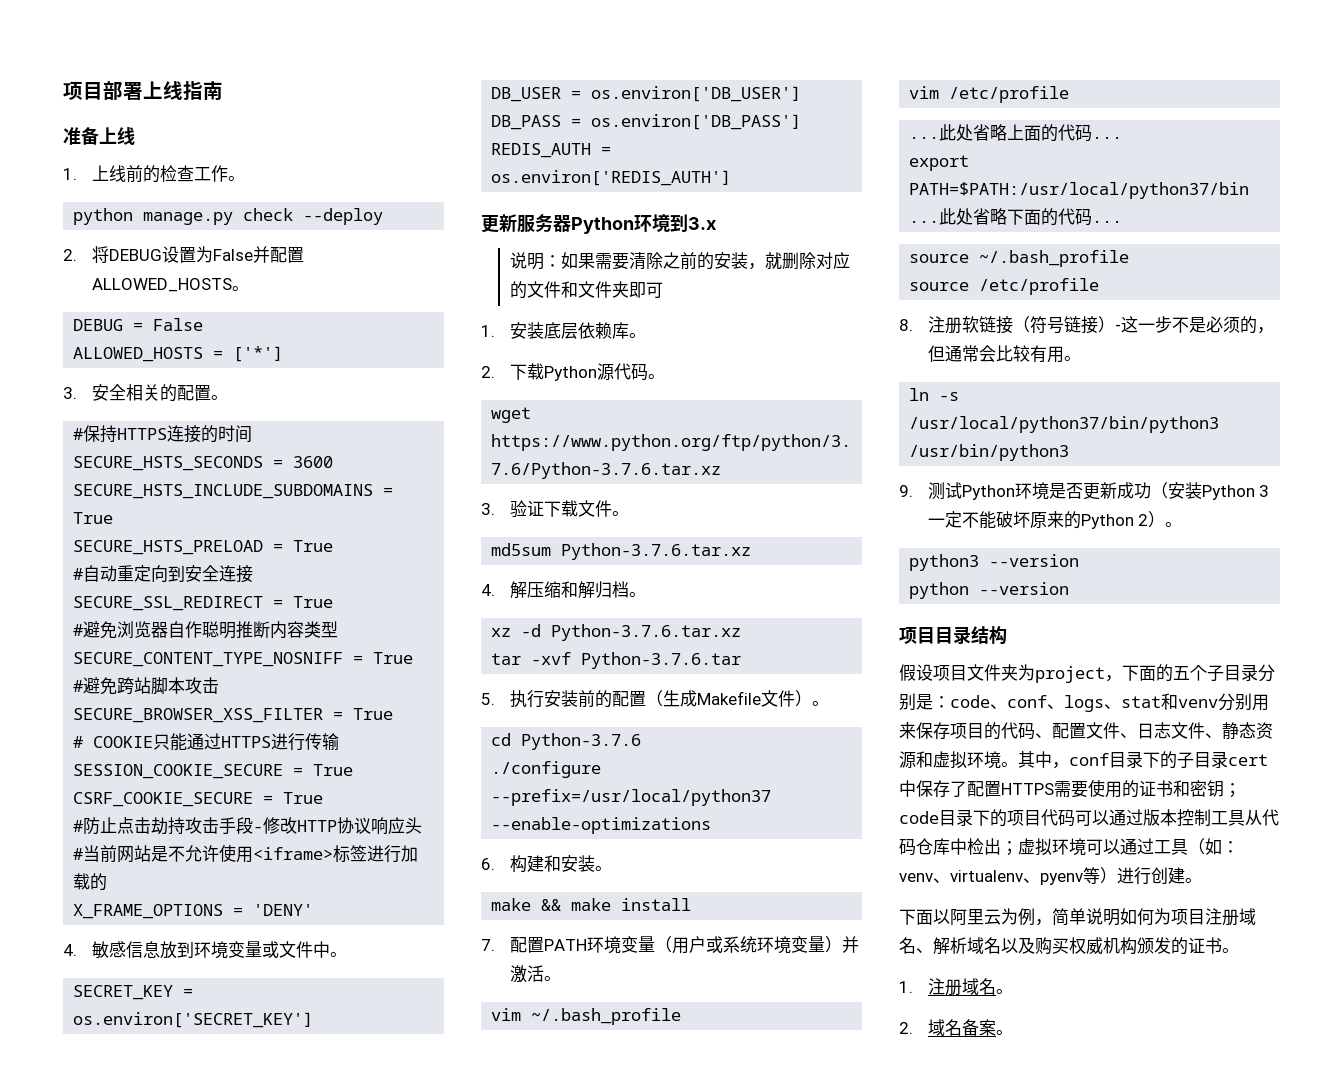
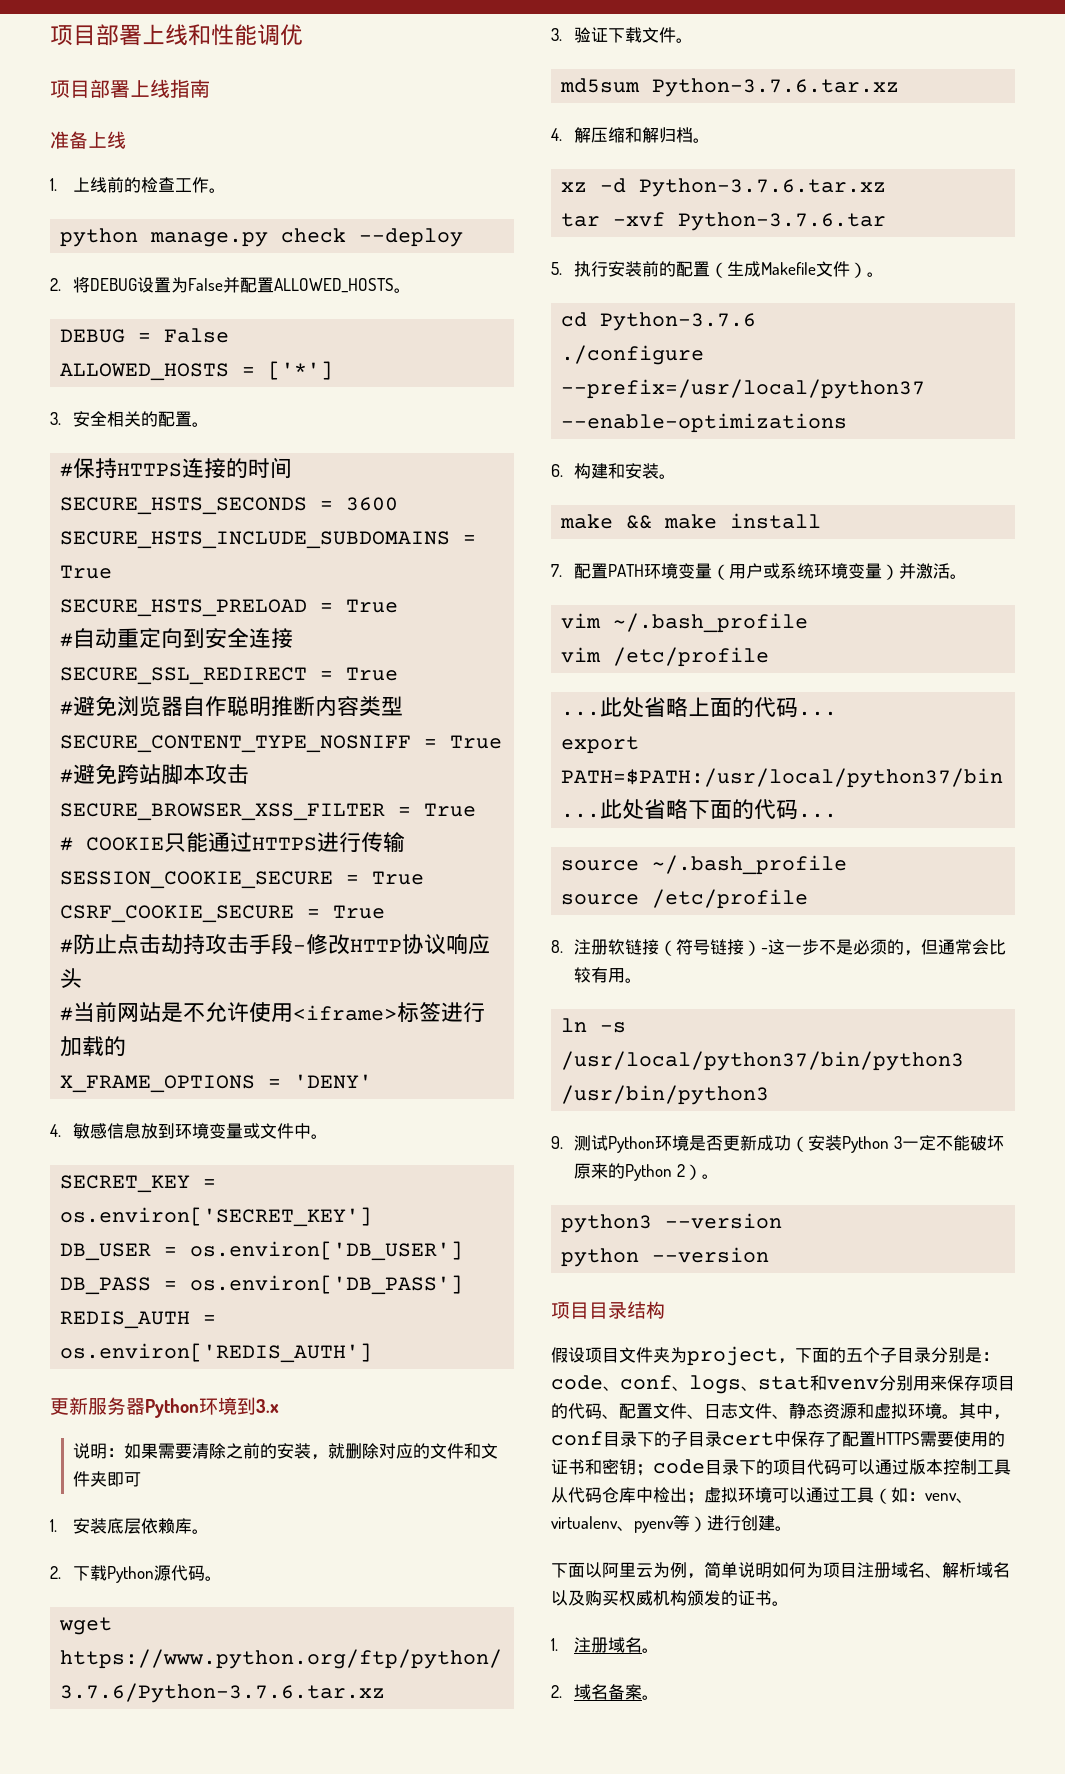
[63,81,183,101] 项目部署上线 -> [50,24,303,46] [50,79,170,98] 项目部署上线和性能调优 // 项目部署上线

